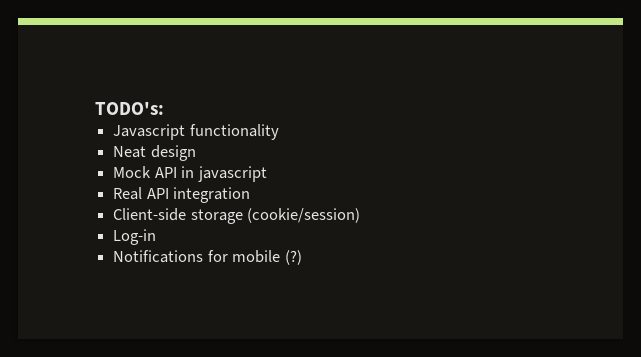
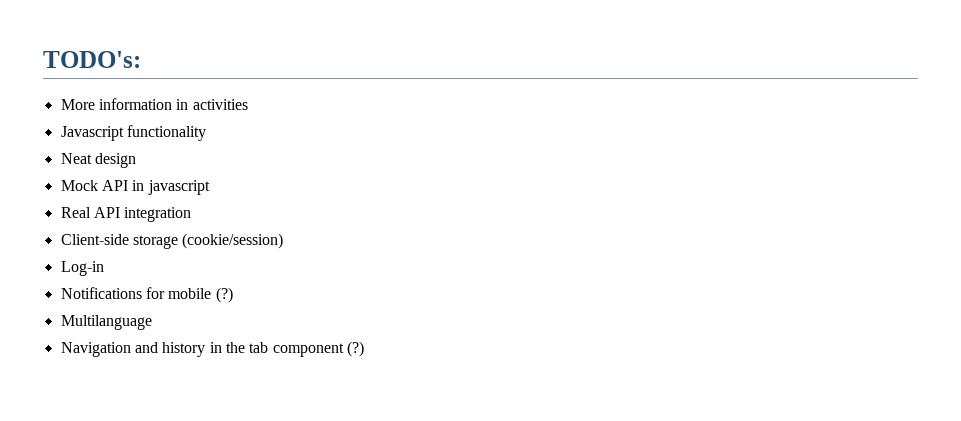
(164, 108) none -> [60,98,248,110] // More information in activities
(302, 257) none -> [60,315,152,330] [60,341,364,357] // Multilanguage // Navigation and history in the tab component (?)

